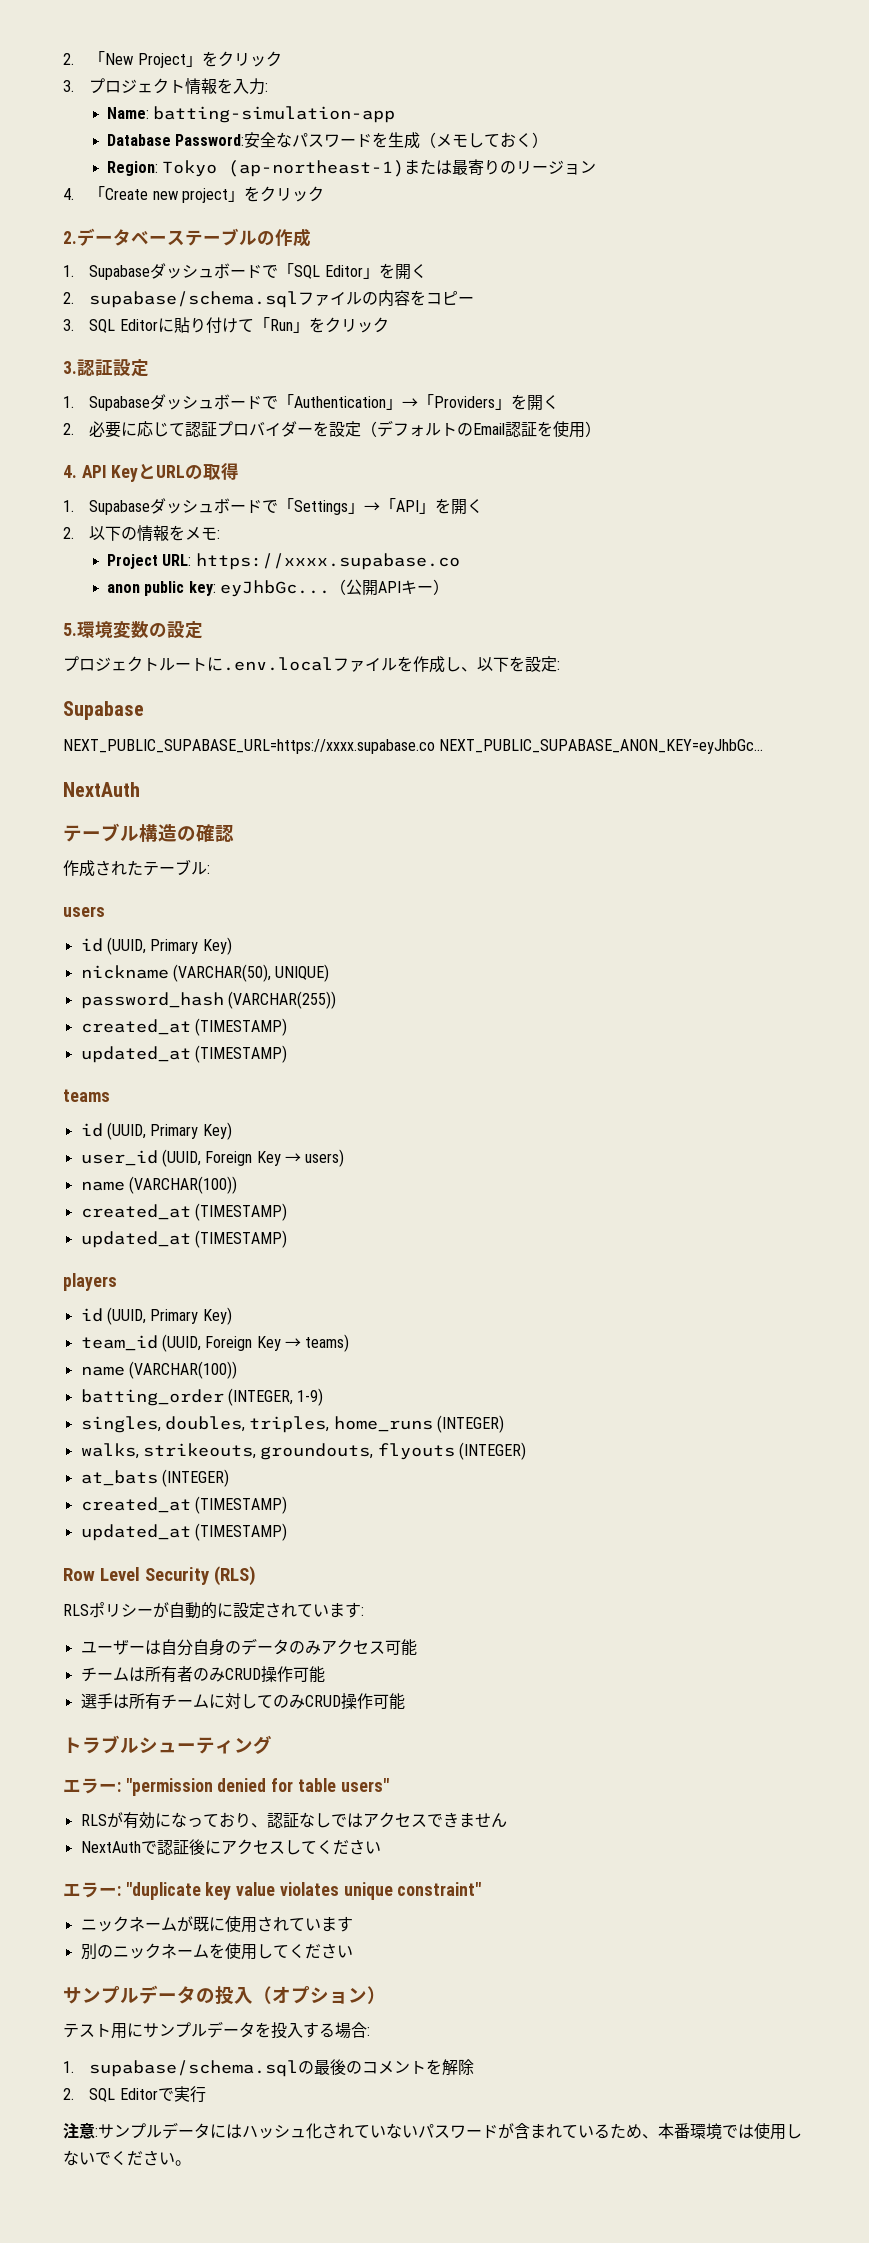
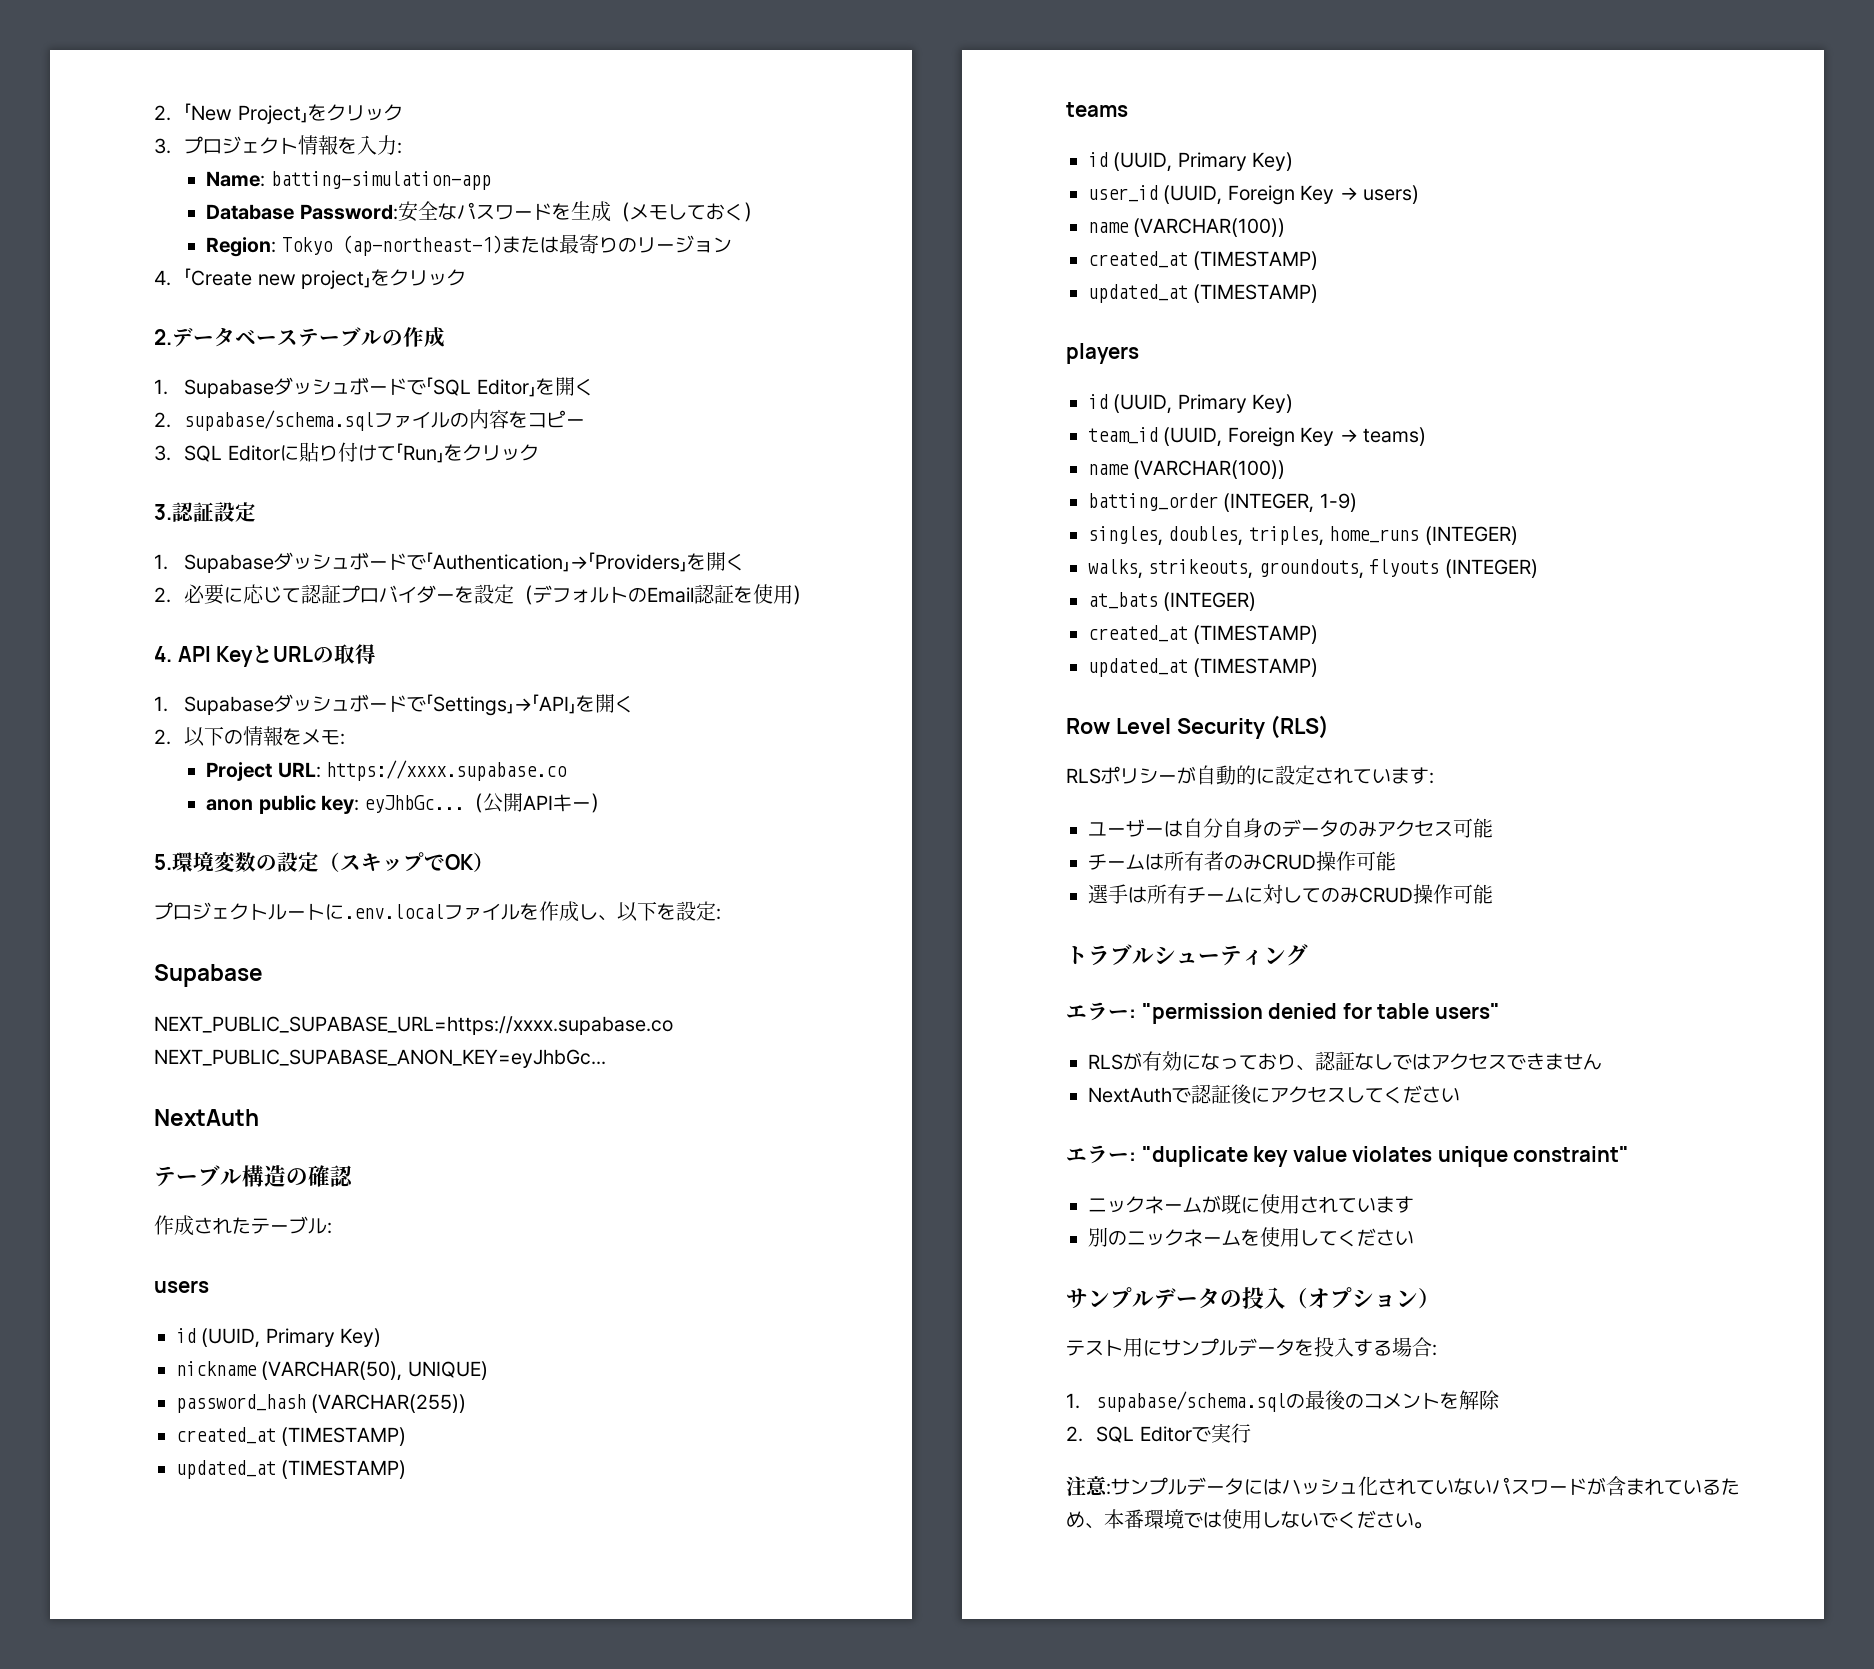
(203, 630) none -> [319,852,494,872] （スキップでOK）

